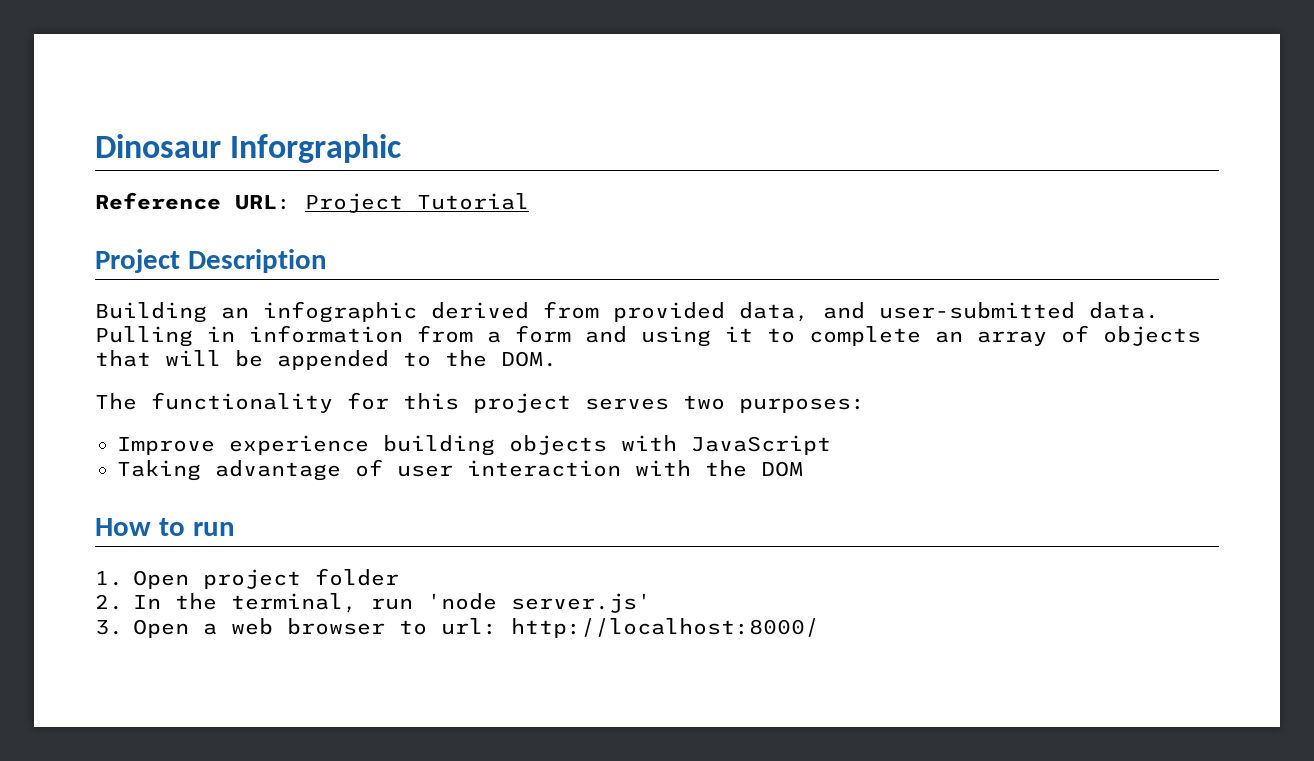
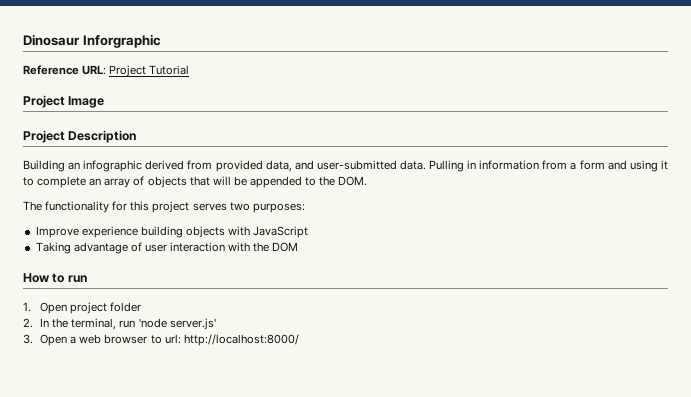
(529, 201) none -> [23,95,105,108] // Project Image

